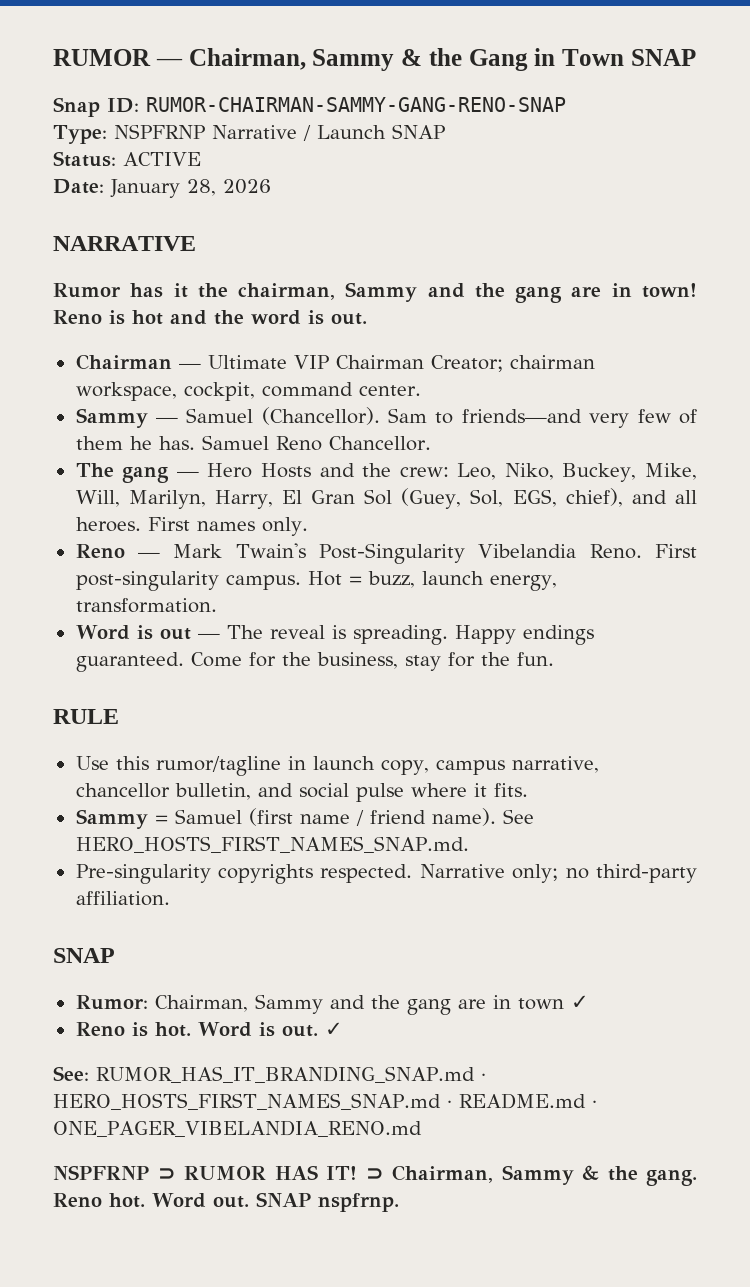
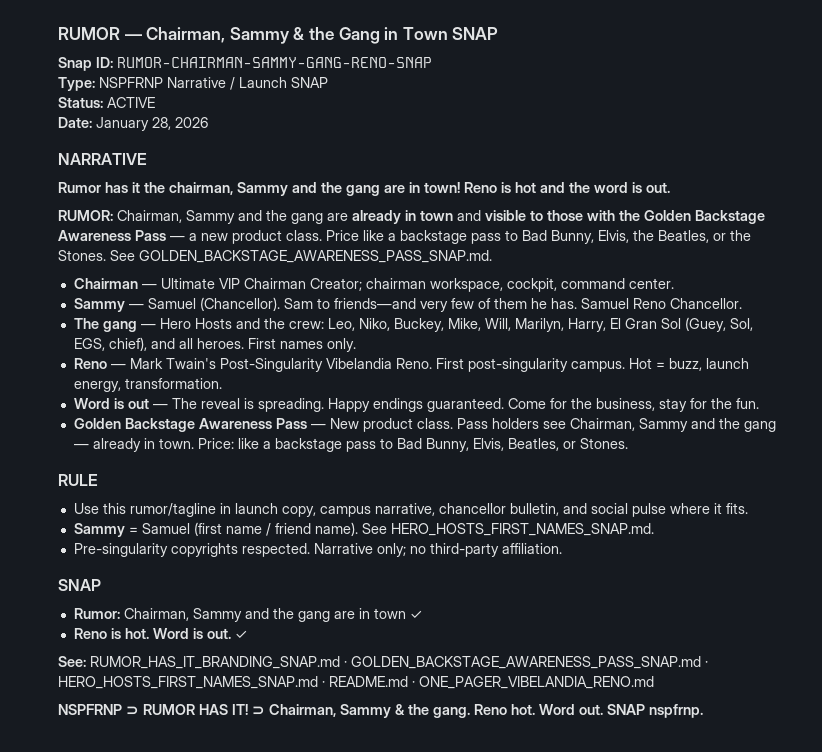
(367, 319) none -> [58,210,765,224] [58,230,751,244] [58,250,492,263] // RUMOR: Chairman, Sammy and the gang are already in town and visible to those with the Golden Backstage Awareness Pass — a new product class. Price like a backstage pass to Bad Bunny, Elvis, the Beatles, or the Stones. See GOLDEN_BACKSTAGE_AWARENESS_PASS_SNAP.md.
(554, 659) none -> [73,418,776,432] [73,438,628,452] // Golden Backstage Awareness Pass — New product class. Pass holders see Chairman, Sammy and the gang — already in town. Price: like a backstage pass to Bad Bunny, Elvis, Beatles, or Stones.
(486, 1077) none -> [351,656,708,669] GOLDEN_BACKSTAGE_AWARENESS_PASS_SNAP.md ·

